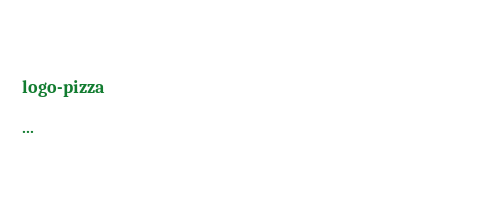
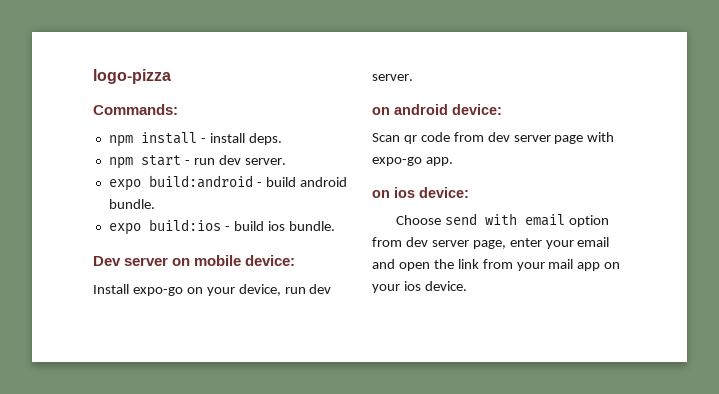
[22,130,34,133] ... -> [93,104,178,115] [108,132,282,147] [108,155,286,169] [108,175,347,191] [108,199,155,209] [108,219,335,235] [93,255,296,266] [93,284,332,296] [372,74,413,81] [372,104,502,115] [372,132,615,144] [372,157,453,166] [372,187,469,198] [396,213,609,227] [372,237,610,249] [372,259,621,271] [372,281,467,293] Commands: // npm install - install deps. // npm start - run dev server. // expo build:android - build android bundle. // expo build:ios - build ios bundle. // Dev server on mobile device: // Install expo-go on your device, run dev server. // on android device: // Scan qr code from dev server page with expo-go app. // on ios device: // Choose send with email option from dev server page, enter your email and open the link from your mail app on your ios device.

